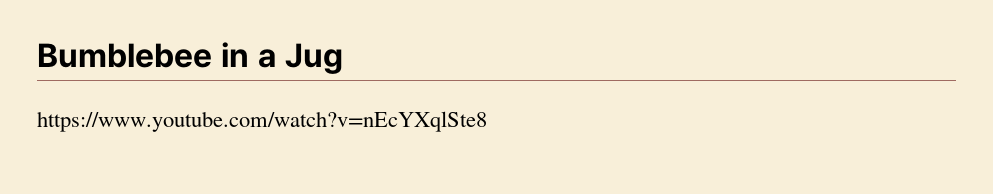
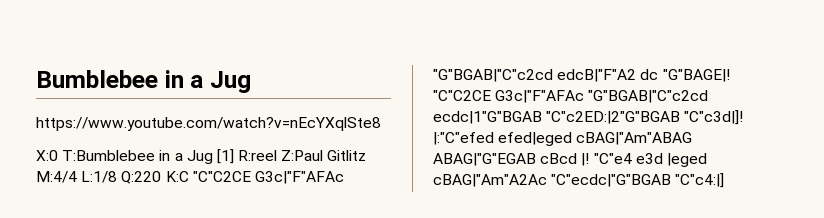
(487, 121) none -> [36,149,367,164] [36,171,344,184] [433,69,730,82] [433,90,709,103] [433,110,744,125] [433,132,693,146] [433,153,707,167] [433,173,725,188] // X:0 T:Bumblebee in a Jug [1] R:reel Z:Paul Gitlitz M:4/4 L:1/8 Q:220 K:C "C"C2CE G3c|"F"AFAc "G"BGAB|"C"c2cd edcB|"F"A2 dc "G"BAGE|! "C"C2CE G3c|"F"AFAc "G"BGAB|"C"c2cd ecdc|1"G"BGAB "C"c2ED:|2"G"BGAB "C"c3d|]! |:"C"efed efed|eged cBAG|"Am"ABAG ABAG|"G"EGAB cBcd |! "C"e4 e3d |eged cBAG|"Am"A2Ac "C"ecdc|"G"BGAB "C"c4:|]

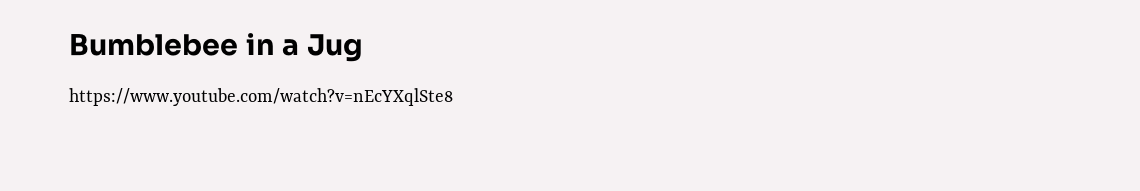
[36,149,367,164] [36,171,344,184] [433,69,730,82] [433,90,709,103] [433,110,744,125] [433,132,693,146] [433,153,707,167] [433,173,725,188] // X:0 T:Bumblebee in a Jug [1] R:reel Z:Paul Gitlitz M:4/4 L:1/8 Q:220 K:C "C"C2CE G3c|"F"AFAc "G"BGAB|"C"c2cd edcB|"F"A2 dc "G"BAGE|! "C"C2CE G3c|"F"AFAc "G"BGAB|"C"c2cd ecdc|1"G"BGAB "C"c2ED:|2"G"BGAB "C"c3d|]! |:"C"efed efed|eged cBAG|"Am"ABAG ABAG|"G"EGAB cBcd |! "C"e4 e3d |eged cBAG|"Am"A2Ac "C"ecdc|"G"BGAB "C"c4:|] -> (453, 97) none

